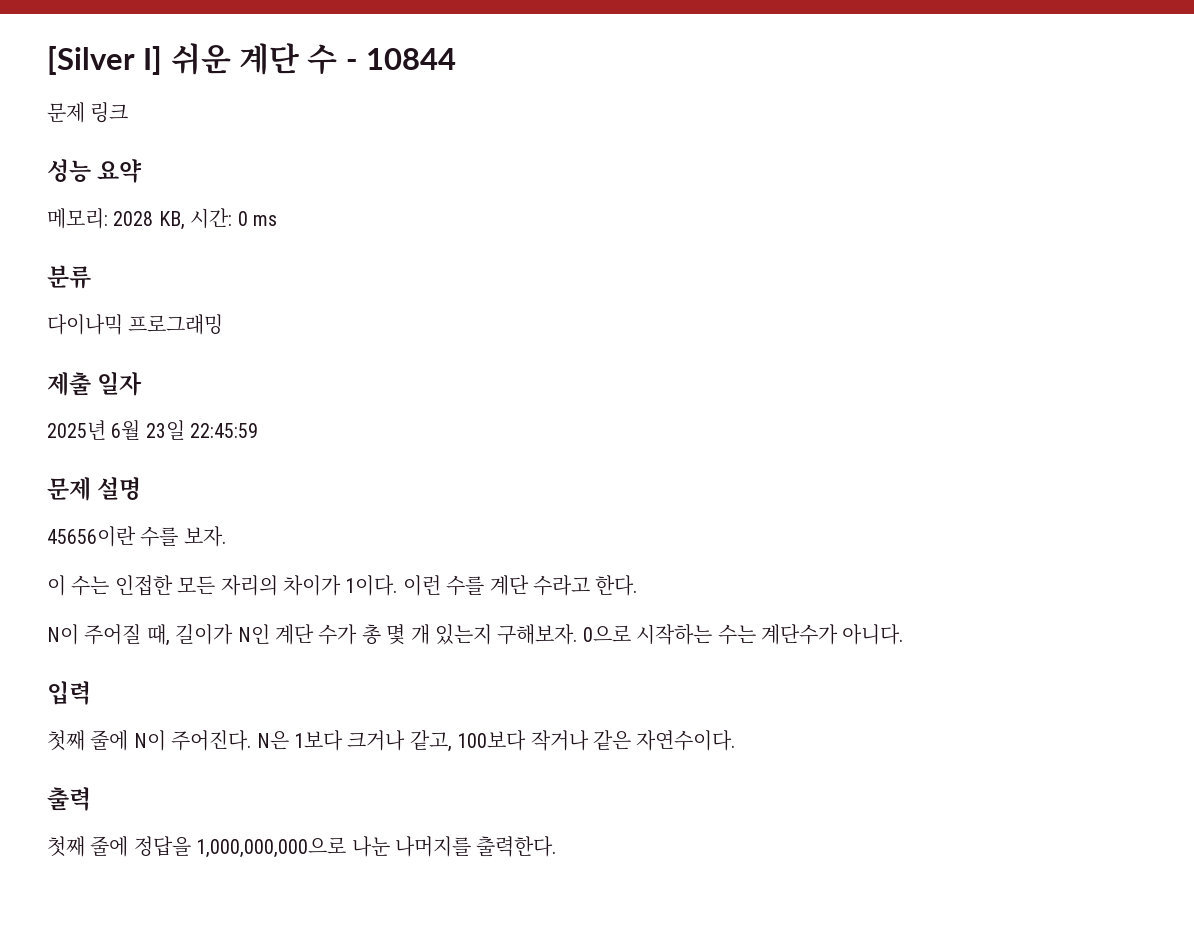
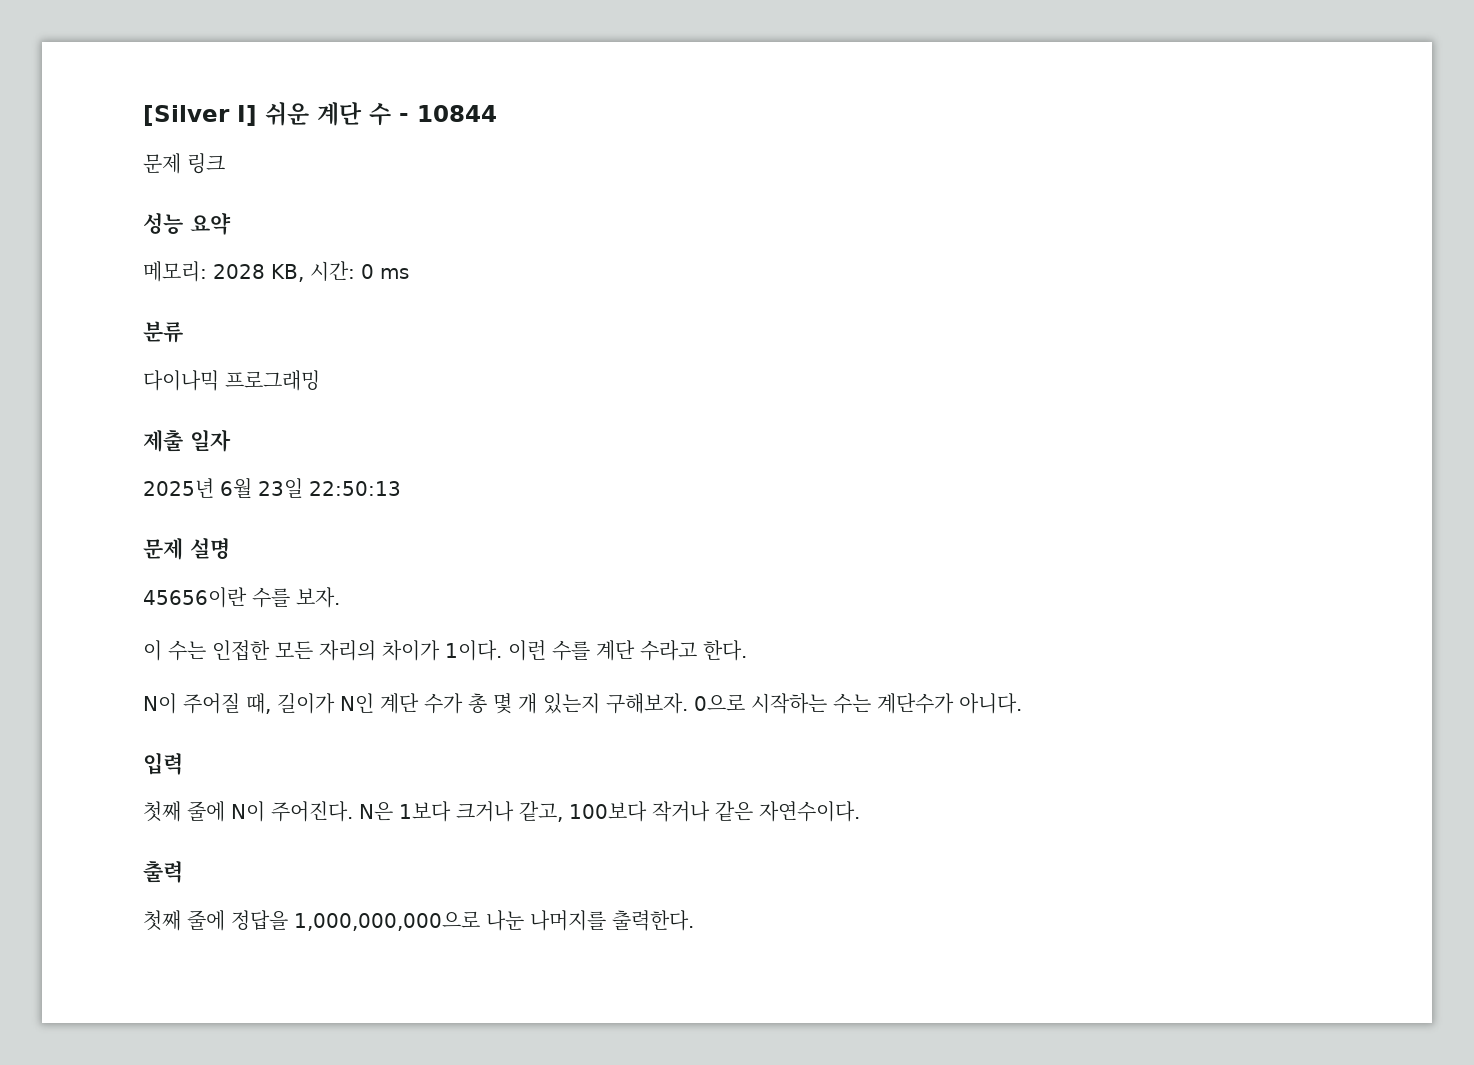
[190,423,259,438] 22:45:59 -> [309,481,401,496] 22:50:13

